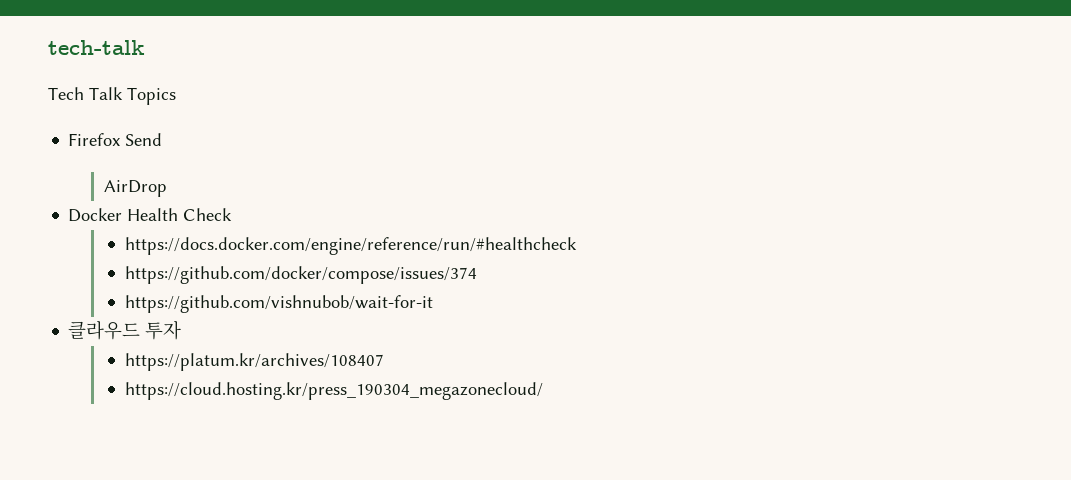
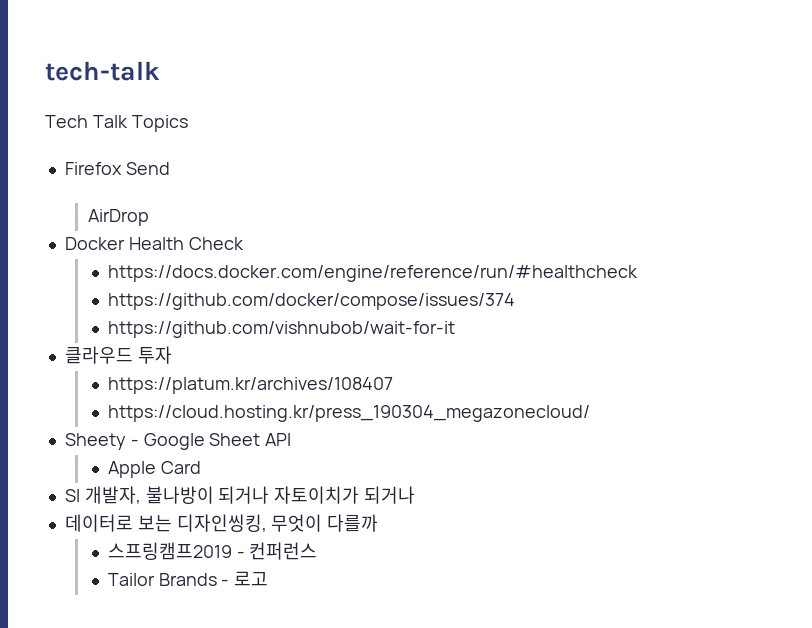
(543, 391) none -> [64,433,292,450] [107,461,201,478] [64,486,416,504] [64,514,379,532] [107,542,318,560] [107,571,269,586] // Sheety - Google Sheet API // Apple Card // SI 개발자, 불나방이 되거나 자토이치가 되거나 // 데이터로 보는 디자인씽킹, 무엇이 다를까 // 스프링캠프2019 - 컨퍼런스 // Tailor Brands - 로고

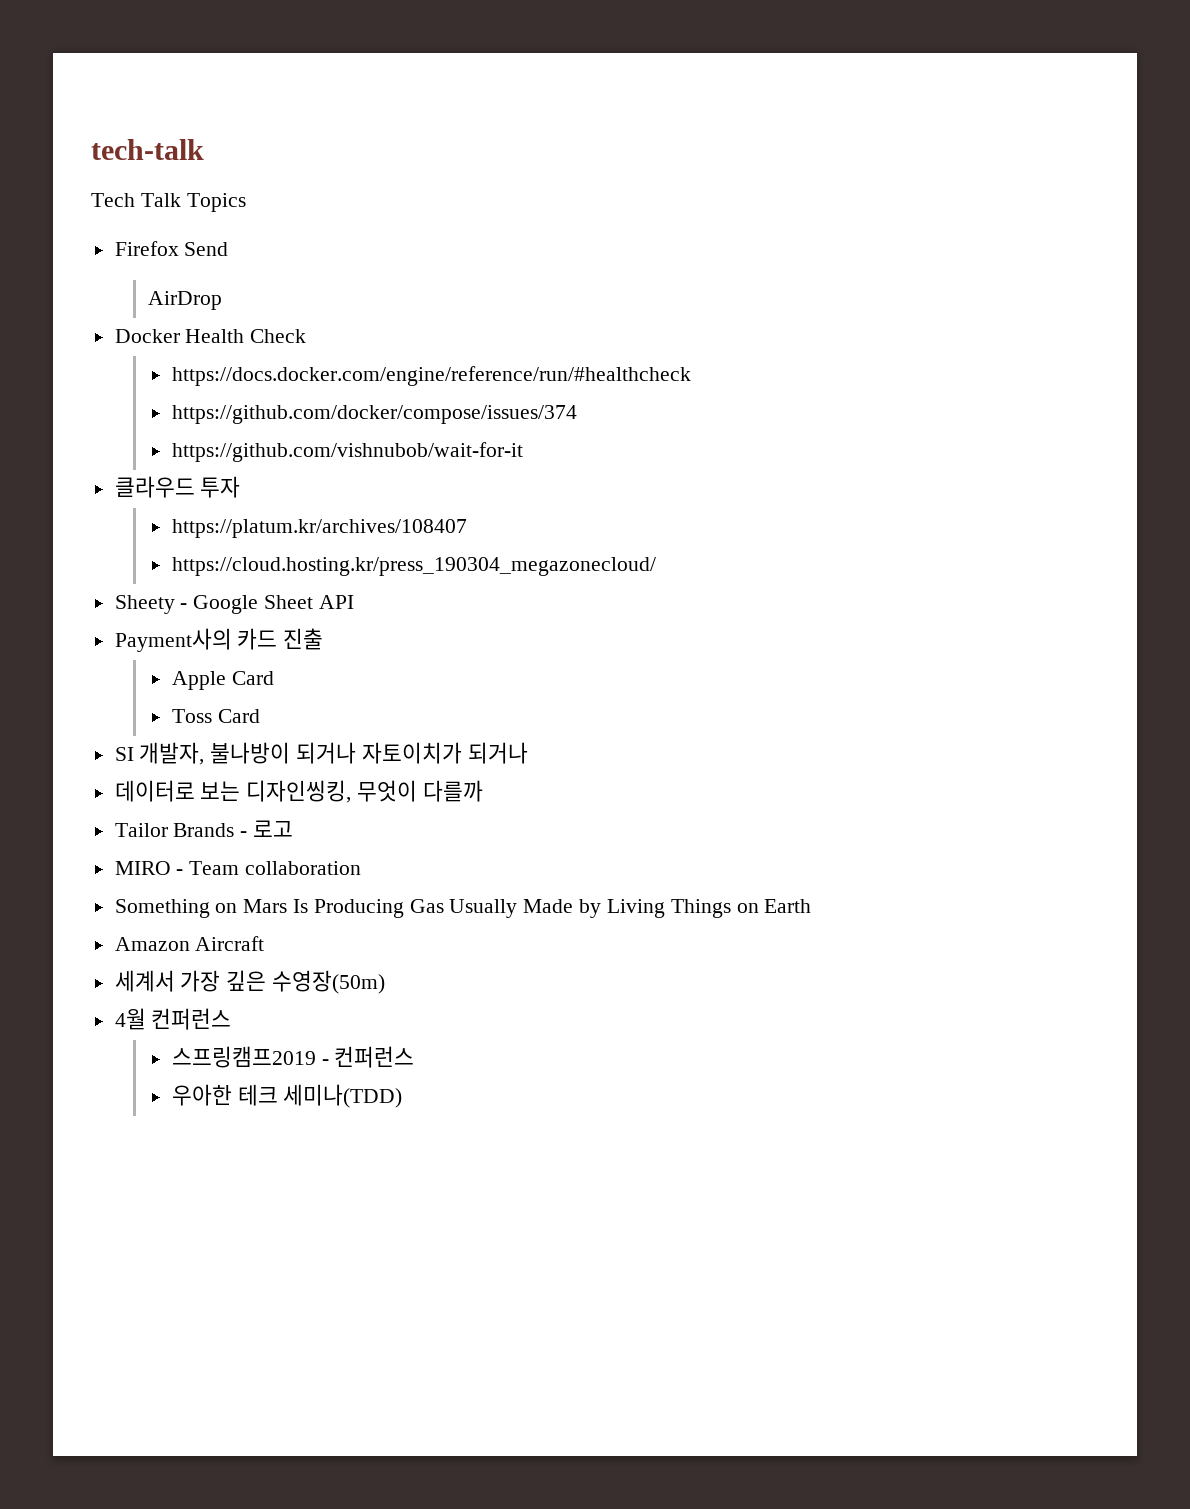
(292, 439) none -> [114,628,324,652] // Payment사의 카드 진출
(201, 467) none -> [171,709,260,723] // Toss Card
(379, 523) none -> [114,820,294,837] [114,861,362,875] [114,899,812,918] [114,936,265,951] [114,970,386,994] [114,1008,232,1030] // Tailor Brands - 로고 // MIRO - Team collaboration // Something on Mars Is Producing Gas Usually Made by Living Things on Earth // Amazon Aircraft // 세계서 가장 깊은 수영장(50m) // 4월 컨퍼런스
[107,571,269,586] Tailor Brands - 로고 -> [171,1084,403,1108] 우아한 테크 세미나(TDD)

